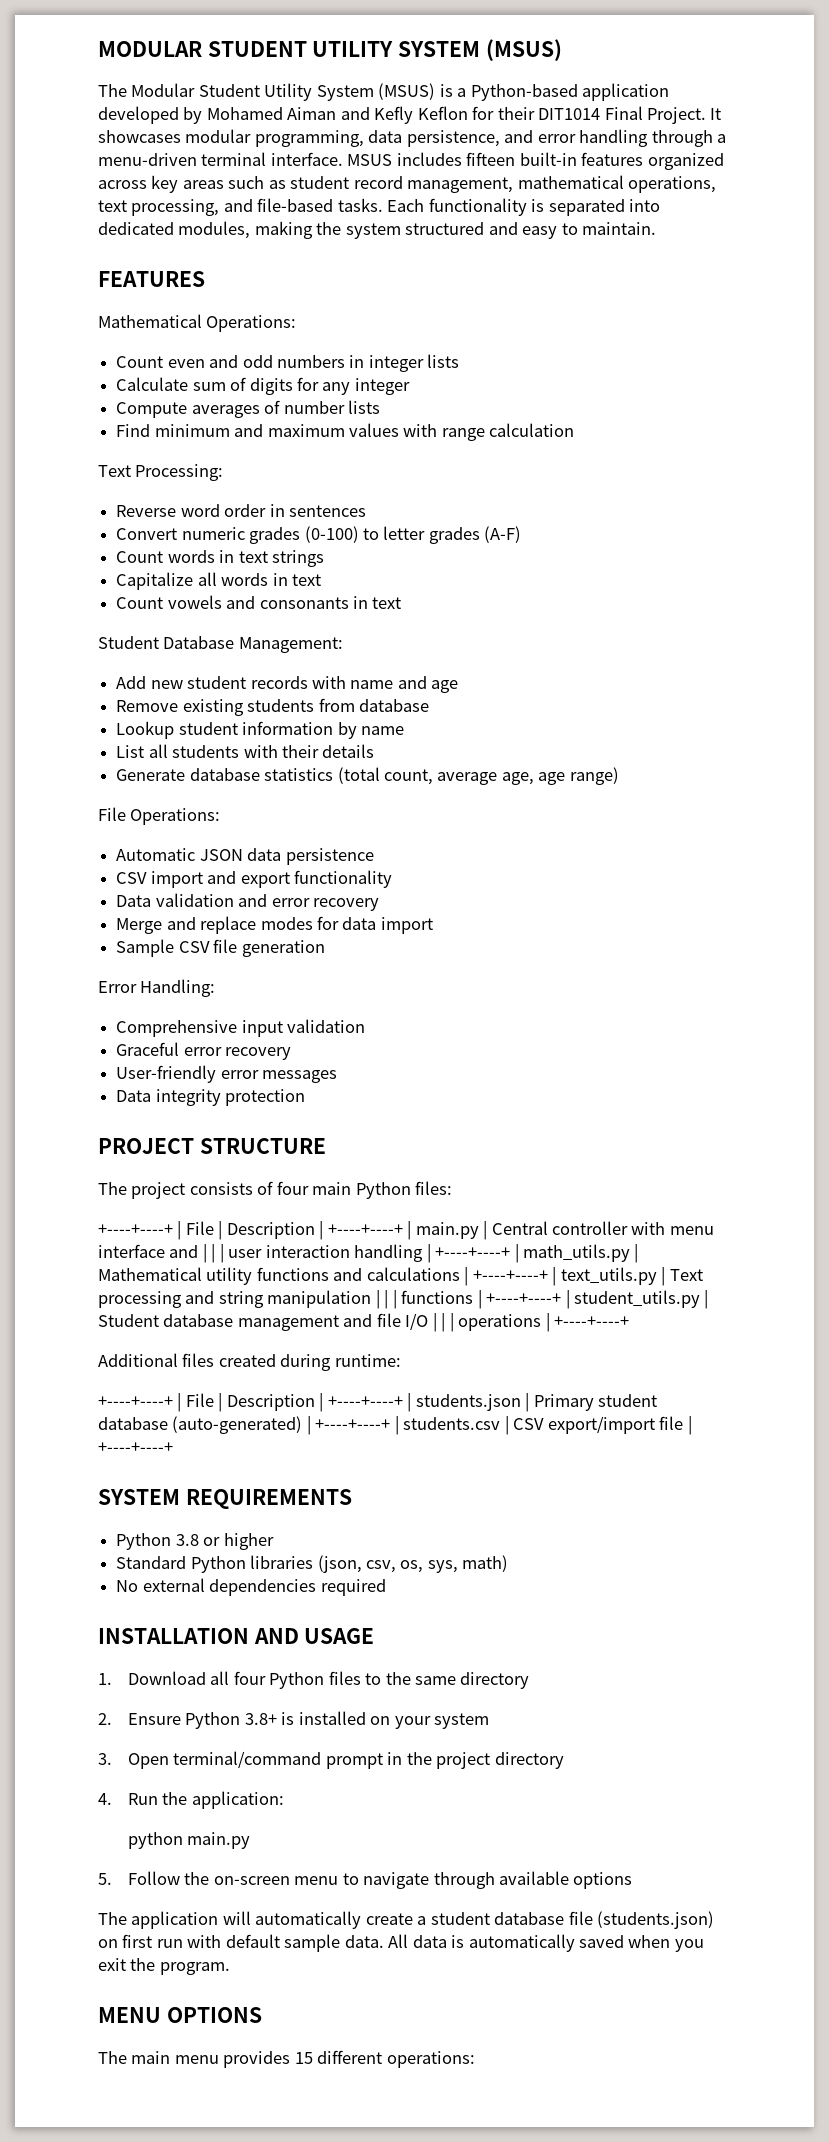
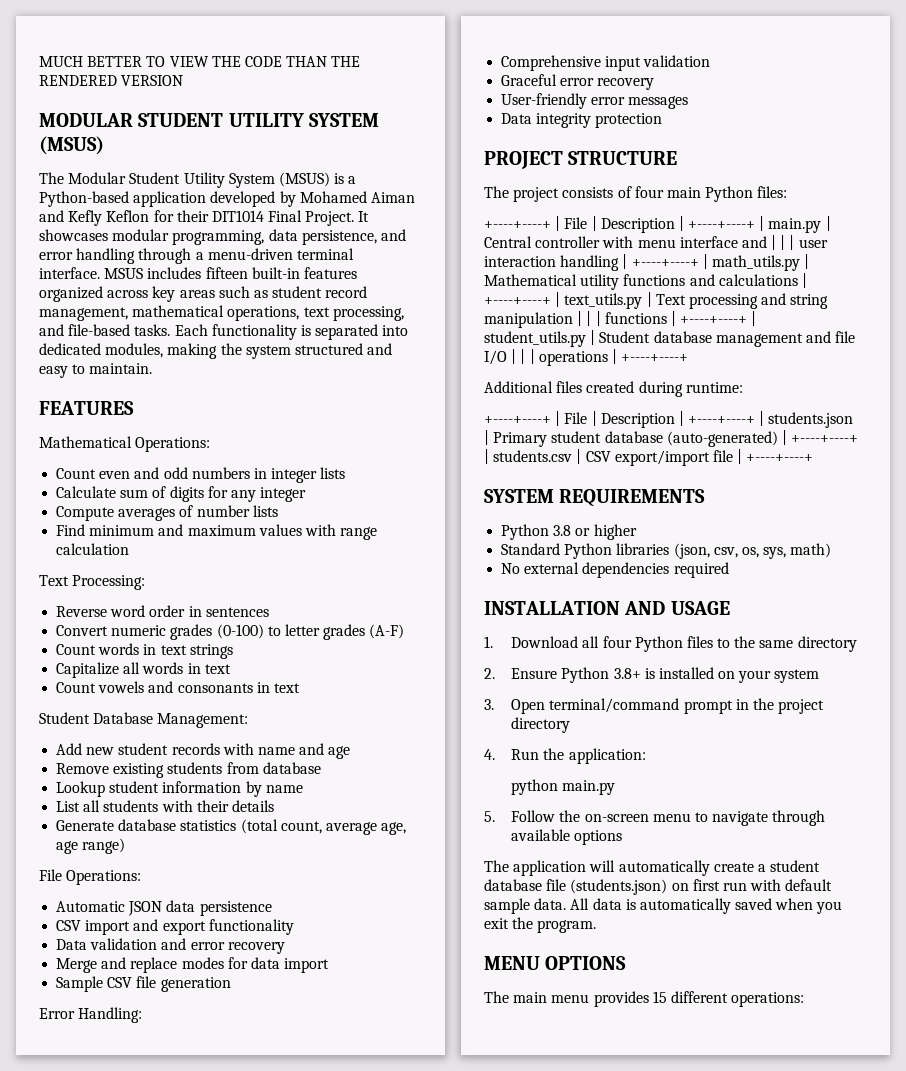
(98, 49) none -> [39,56,361,67] [39,75,184,86] MUCH BETTER TO VIEW THE CODE THAN THE RENDERED VERSION //

